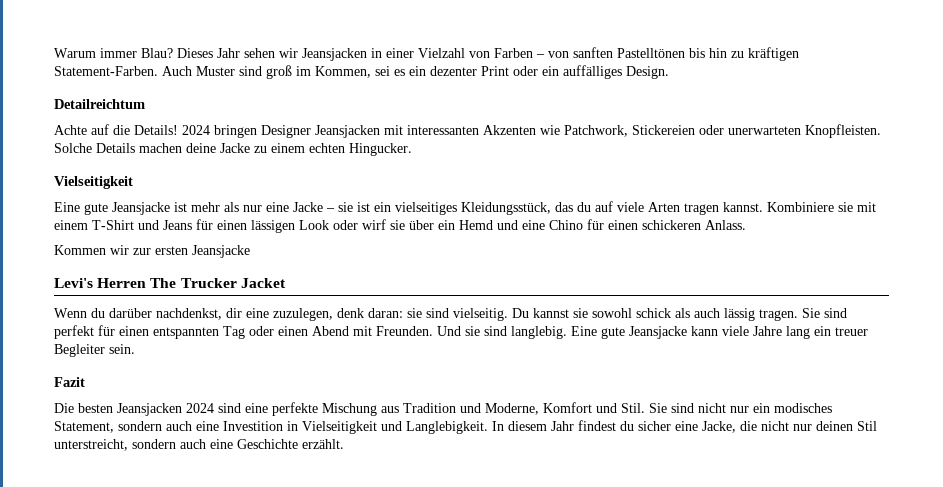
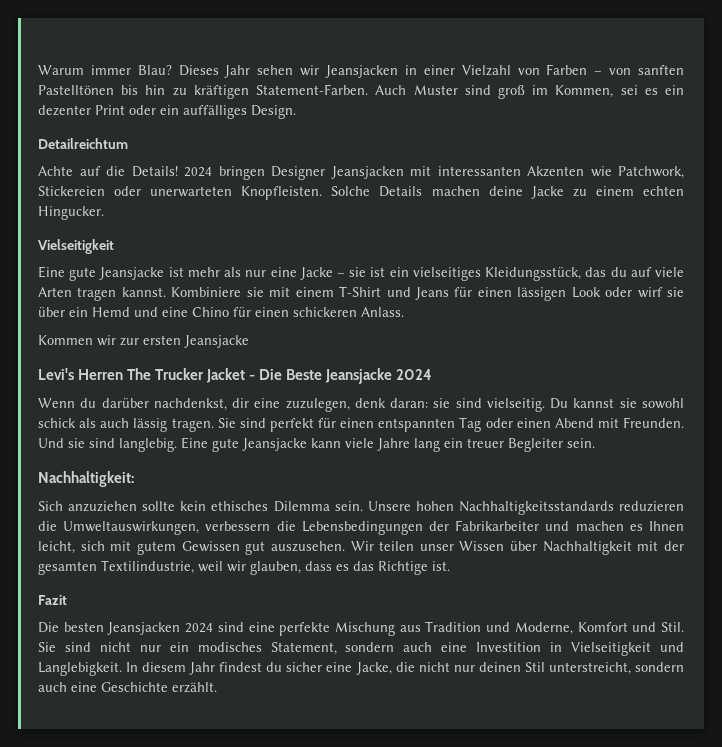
(286, 283) none -> [249,368,433,384] - Die Beste Jeansjacke 2024
(135, 349) none -> [38,471,134,487] [38,501,685,515] [38,520,684,535] [38,541,684,555] [38,560,450,575] // Nachhaltigkeit: // Sich anzuziehen sollte kein ethisches Dilemma sein. Unsere hohen Nachhaltigkeitsstandards reduzieren die Umweltauswirkungen, verbessern die Lebensbedingungen der Fabrikarbeiter und machen es Ihnen leicht, sich mit gutem Gewissen gut auszusehen. Wir teilen unser Wissen über Nachhaltigkeit mit der gesamten Textilindustrie, weil wir glauben, dass es das Richtige ist.

